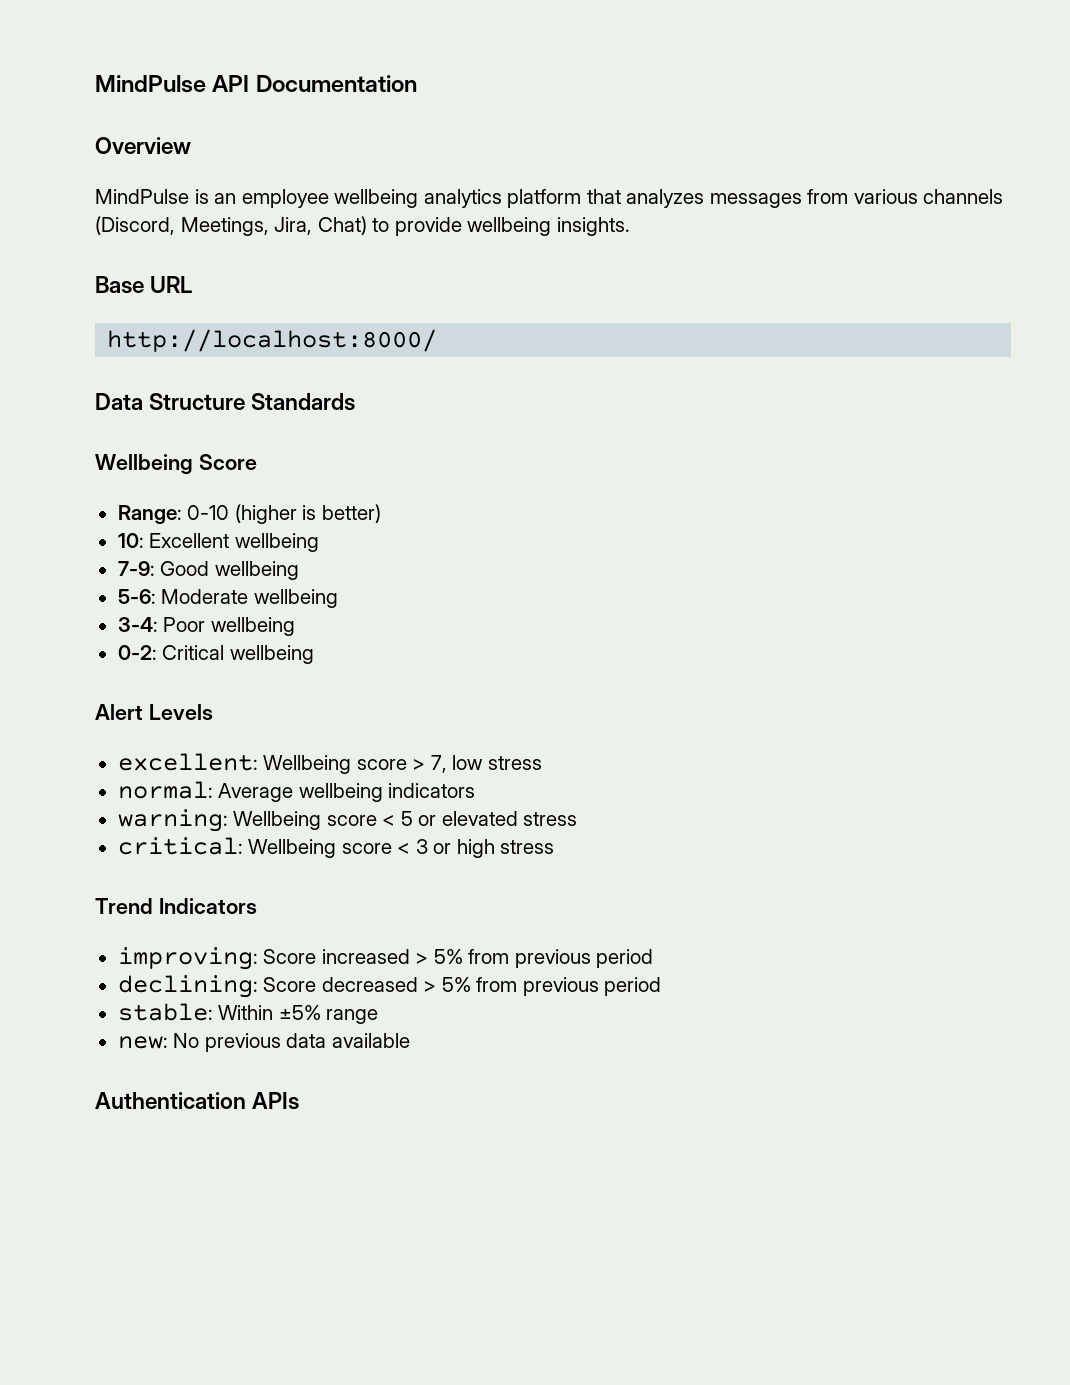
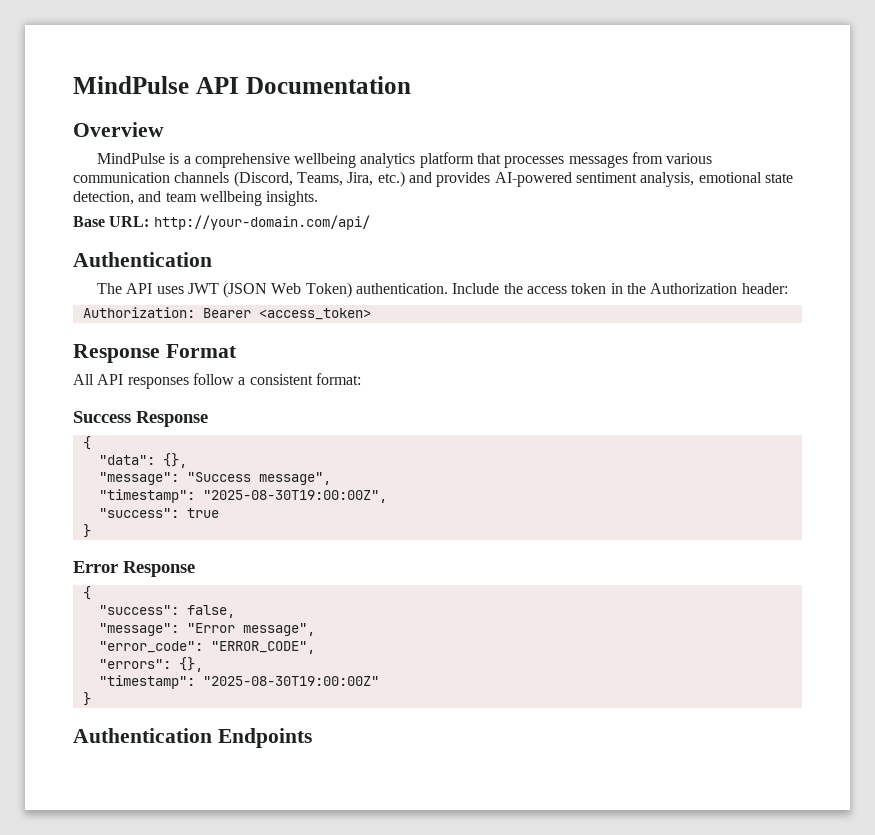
[214,189,329,208] an employee -> [183,153,290,168] a comprehensive
[626,189,705,208] analyzes -> [504,156,565,168] processes
(918, 196) none -> [73,172,170,183] communication
[180,216,630,236] [95,276,193,294] [107,329,438,352] [95,393,356,411] [95,454,257,475] [117,504,381,524] [117,533,319,552] [117,561,299,580] [117,589,338,608] [117,617,295,636] [117,645,314,664] [95,704,213,720] [117,753,542,774] [117,781,476,802] [117,809,578,832] [117,837,555,858] [95,898,257,914] [117,947,654,970] [117,975,662,998] [117,1003,379,1024] [117,1033,410,1052] [95,1092,300,1110] Meetings, Jira, Chat) to provide wellbeing insights. // Base URL // http://localhost:8000/ // Data Structure Standards // Wellbeing Score // Range: 0-10 (higher is better) // 10: Excellent wellbeing // 7-9: Good wellbeing // 5-6: Moderate wellbeing // 3-4: Poor wellbeing // 0-2: Critical wellbeing // Alert Levels // excellent: Wellbeing score > 7, low stress // normal: Average wellbeing indicators // warning: Wellbeing score < 5 or elevated stress // critical: Wellbeing score < 3 or high stress // Trend Indicators // improving: Score increased > 5% from previous period // declining: Score decreased > 5% from previous period // stable: Within ±5% range // new: No previous data available // Authentication APIs -> [296,171,793,187] [73,191,319,206] [73,215,370,230] [73,252,212,267] [96,282,788,298] [82,307,371,320] [73,344,237,363] [73,373,361,389] [73,411,208,427] [82,436,91,450] [98,453,187,468] [98,472,331,485] [98,489,387,503] [98,508,219,518] [82,524,91,538] [73,561,195,577] [82,586,91,600] [98,605,235,618] [98,623,315,636] [98,641,315,654] [98,657,203,672] [98,675,379,689] [82,692,91,706] [73,728,312,748] Teams, Jira, etc.) and provides AI-powered sentiment analysis, emotional state detection, and team wellbeing insights. // Base URL: http://your-domain.com/api/ // Authentication // The API uses JWT (JSON Web Token) authentication. Include the access token in the Authorization header: // Authorization: Bearer <access_token> // Response Format // All API responses follow a consistent format: // Success Response // { // "data": {}, // "message": "Success message", // "timestamp": "2025-08-30T19:00:00Z", // "success": true // } // Error Response // { // "success": false, // "message": "Error message", // "error_code": "ERROR_CODE", // "errors": {}, // "timestamp": "2025-08-30T19:00:00Z" // } // Authentication Endpoints

